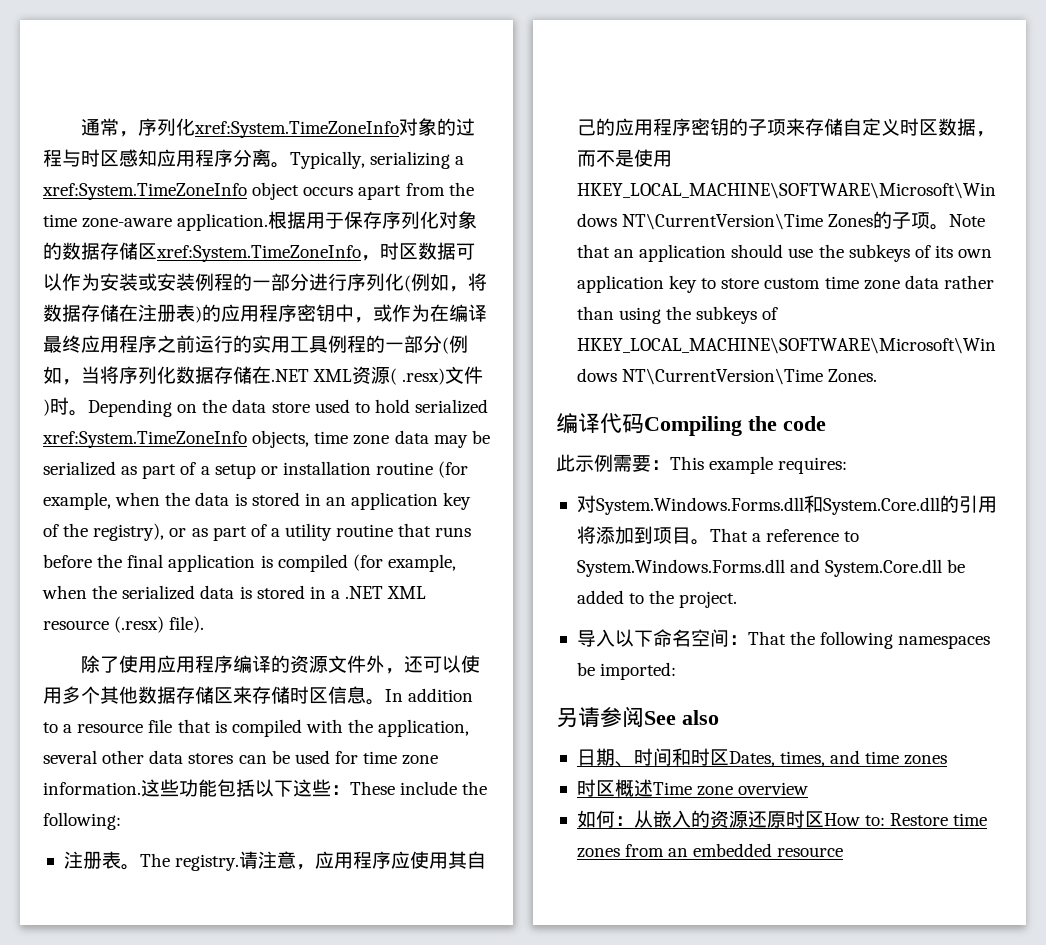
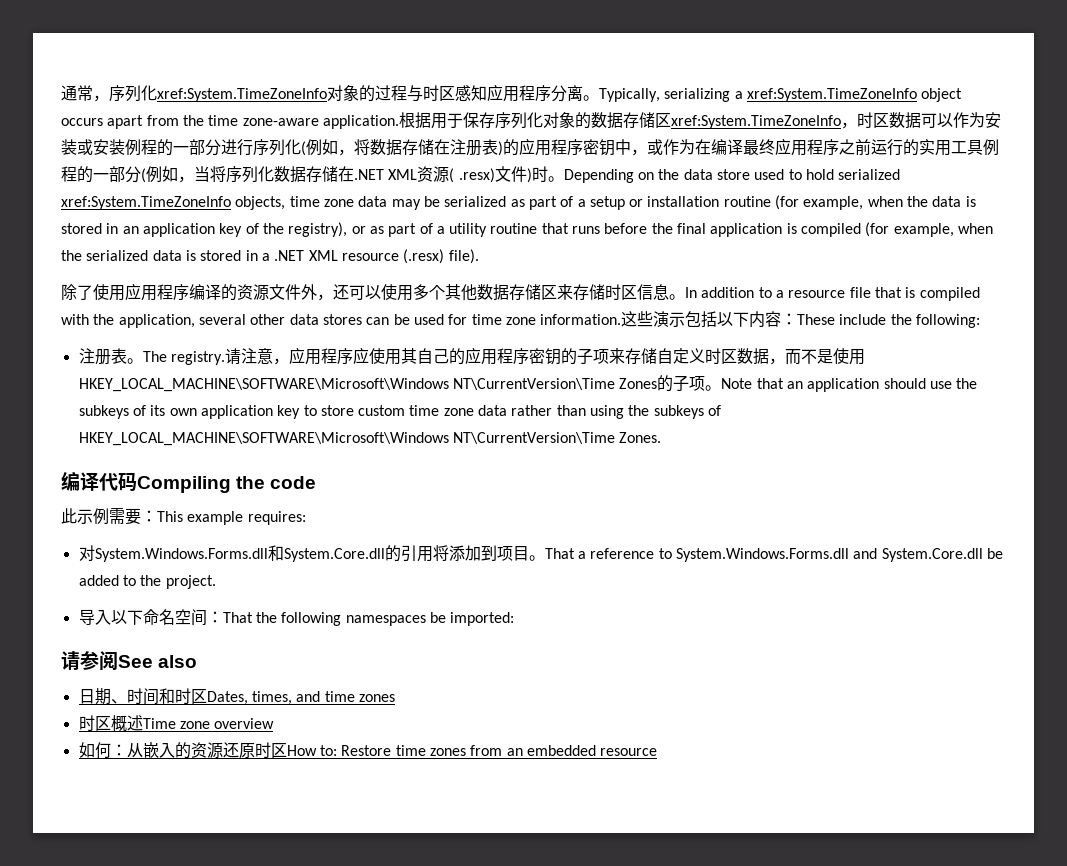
[179,779,217,797] 功能 -> [653,311,686,327] 演示
[293,779,331,797] 这些 -> [749,311,782,328] 内容
[556,708,578,728] 另 -> (515, 619) none

